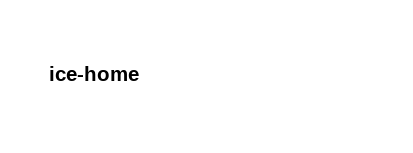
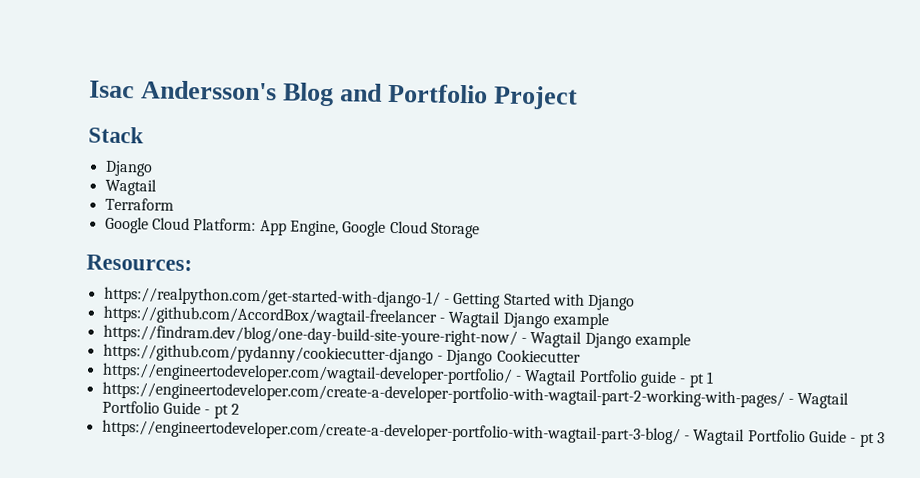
[49,66,139,81] ice-home -> [89,80,579,110] [88,126,144,144] [104,160,153,177] [104,178,157,196] [104,197,174,211] [104,216,480,239] [86,254,193,272] [103,286,636,311] [102,305,609,330] [102,324,691,350] [102,343,581,366] [101,362,714,388] [101,381,850,409] [101,400,240,419] [101,419,885,448] Isac Andersson's Blog and Portfolio Project // Stack // Django // Wagtail // Terraform // Google Cloud Platform: App Engine, Google Cloud Storage // Resources: // https://realpython.com/get-started-with-django-1/ - Getting Started with Django // https://github.com/AccordBox/wagtail-freelancer - Wagtail Django example // https://findram.dev/blog/one-day-build-site-youre-right-now/ - Wagtail Django example // https://github.com/pydanny/cookiecutter-django - Django Cookiecutter // https://engineertodeveloper.com/wagtail-developer-portfolio/ - Wagtail Portfolio guide - pt 1 // https://engineertodeveloper.com/create-a-developer-portfolio-with-wagtail-part-2-working-with-pages/ - Wagtail Portfolio Guide - pt 2 // https://engineertodeveloper.com/create-a-developer-portfolio-with-wagtail-part-3-blog/ - Wagtail Portfolio Guide - pt 3

